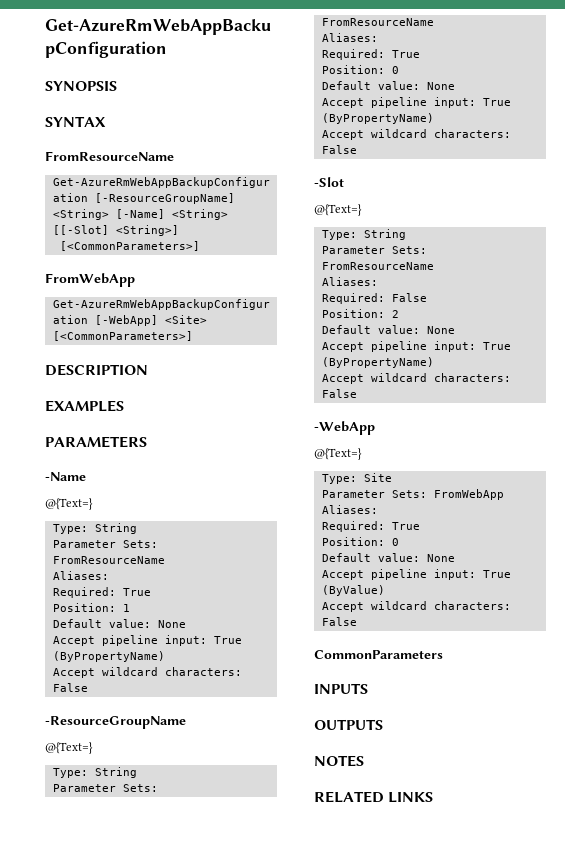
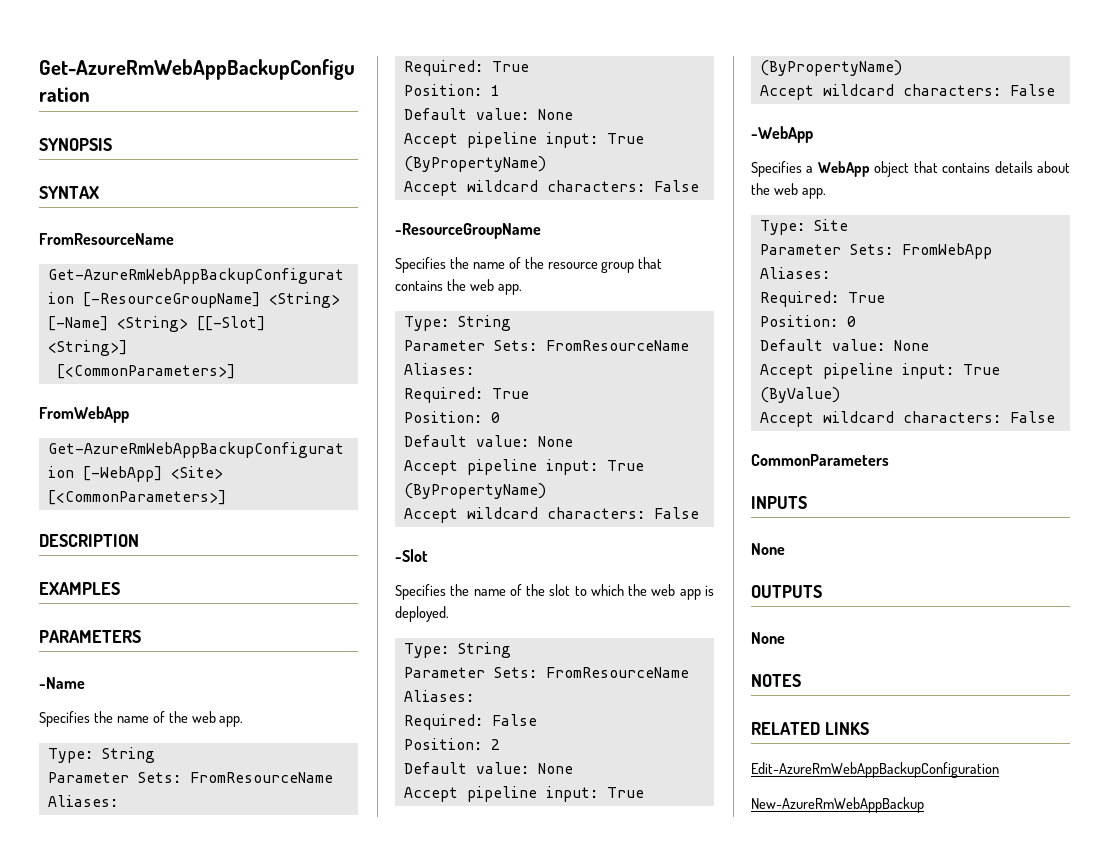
[45,498,93,510] @{Text=} -> [39,711,244,727] Specifies the name of the web app.
[45,742,93,754] @{Text=} -> [395,257,663,273] [395,279,522,295] Specifies the name of the resource group that contains the web app.
[314,204,362,216] @{Text=} -> [395,584,714,600] [395,606,449,622] Specifies the name of the slot to which the web app is deployed.
[314,448,362,460] @{Text=} -> [751,161,1070,177] [751,183,826,199] Specifies a WebApp object that contains details about the web app.
(368, 688) none -> [751,543,785,555] // None
(383, 724) none -> [751,632,785,644] // None
(434, 797) none -> [751,762,999,778] [751,797,924,813] // Edit-AzureRmWebAppBackupConfiguration // New-AzureRmWebAppBackup

